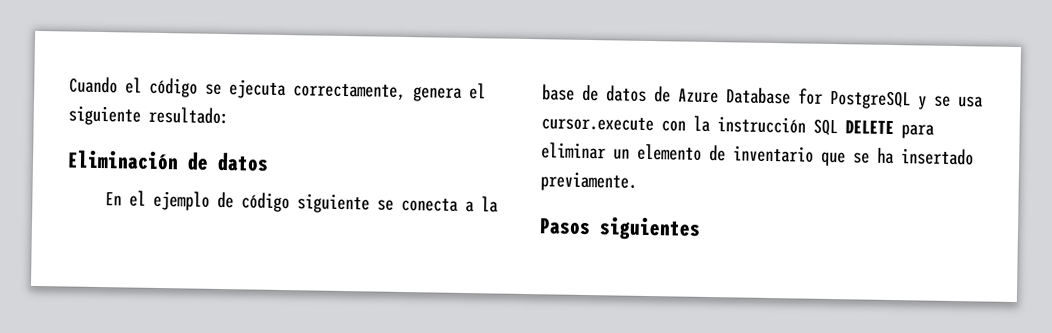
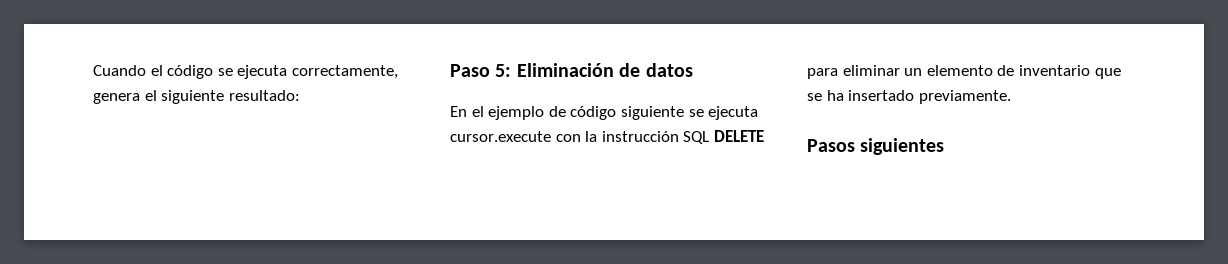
(229, 115) none -> [450,64,512,77] Paso 5:
[401,196,499,213] [542,84,983,110] conecta a la base de datos de Azure Database for PostgreSQL y se usa -> [708,106,759,120] ejecuta

